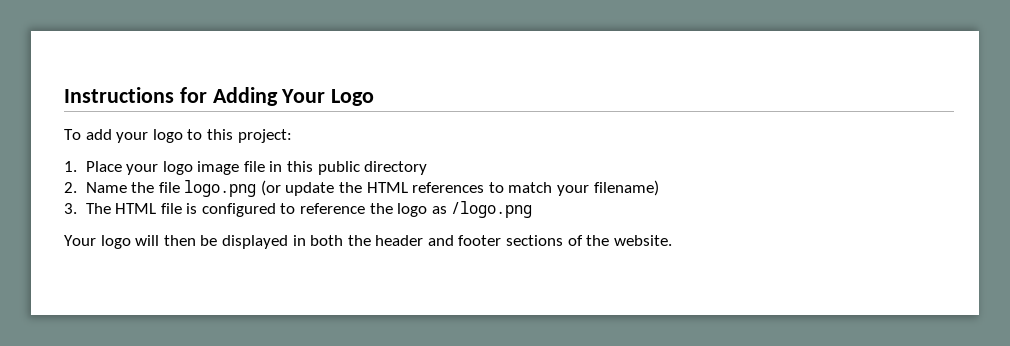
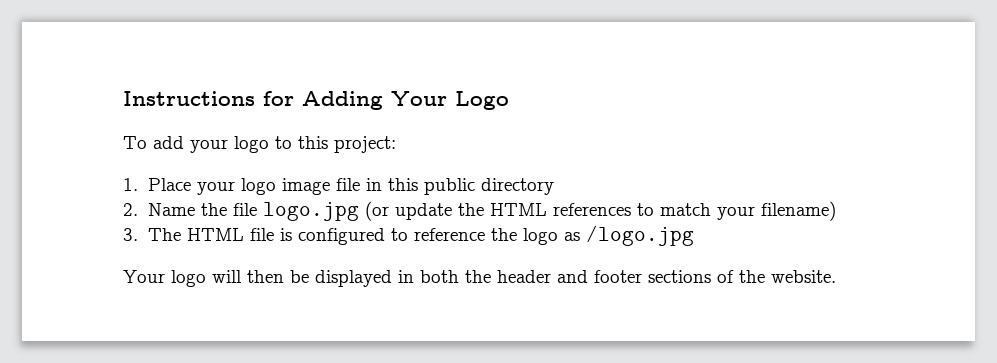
[184,180,257,197] logo.png -> [262,202,359,221] logo.jpg
[451,201,533,218] /logo.png -> [585,225,694,246] /logo.jpg

